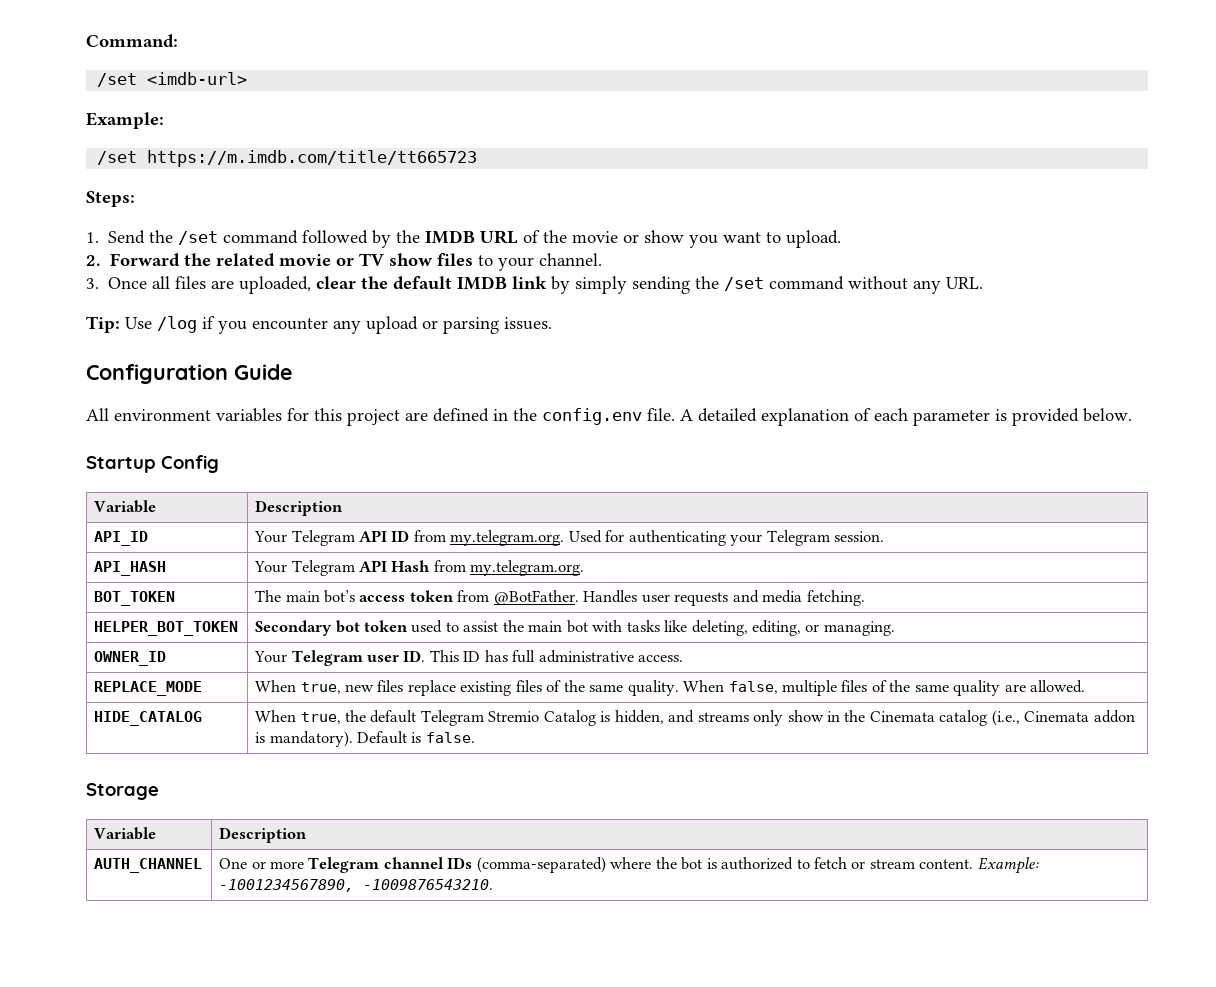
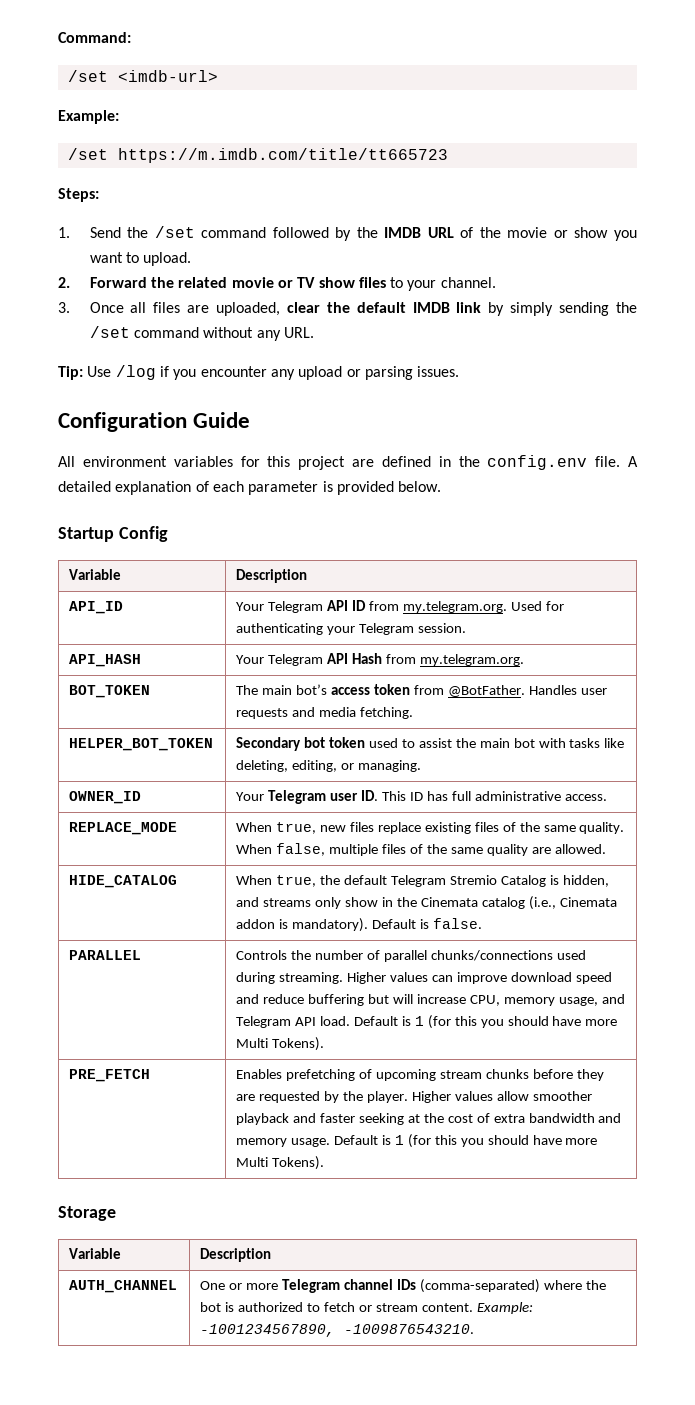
(475, 737) none -> [69,950,142,960] [236,950,586,962] [236,972,612,984] [236,994,625,1006] [236,1015,618,1029] [236,1037,325,1051] [69,1069,151,1082] [236,1069,604,1081] [236,1091,592,1103] [236,1113,622,1125] [236,1134,598,1148] [236,1156,325,1170] // PARALLEL | Controls the number of parallel chunks/connections used during streaming. Higher values can improve download speed and reduce buffering but will increase CPU, memory usage, and Telegram API load. Default is 1 (for this you should have more Multi Tokens). // PRE_FETCH | Enables prefetching of upcoming stream chunks before they are requested by the player. Higher values allow smoother playback and faster seeking at the cost of extra bandwidth and memory usage. Default is 1 (for this you should have more Multi Tokens).

